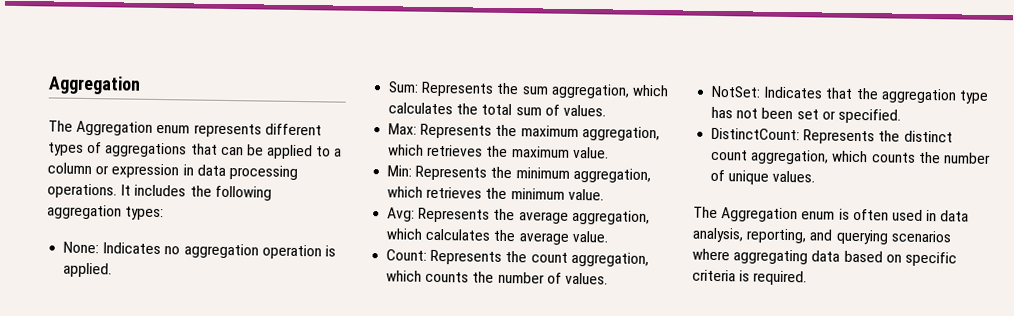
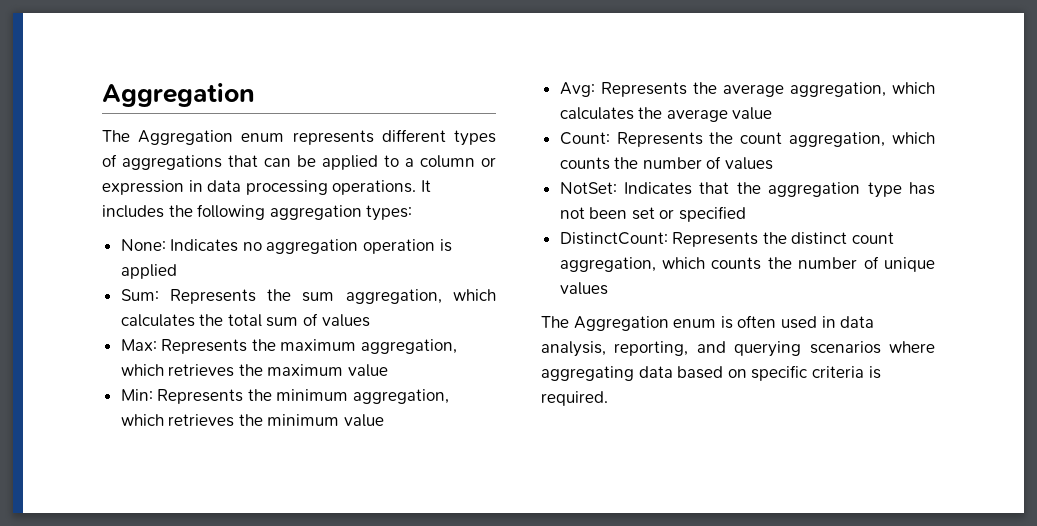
[63,262,113,278] applied. -> [120,264,177,279] applied
[562,104,606,117] values. -> [321,314,370,327] values
[572,146,609,159] value. -> [348,364,389,377] value
[567,188,604,201] value. -> [344,414,385,427] value
[571,230,608,243] value. -> [732,107,773,120] value
[564,272,608,285] values. -> [725,157,774,170] values
[837,108,901,124] specified. -> [679,206,747,222] specified
[772,170,816,183] values. -> [559,282,608,295] values

